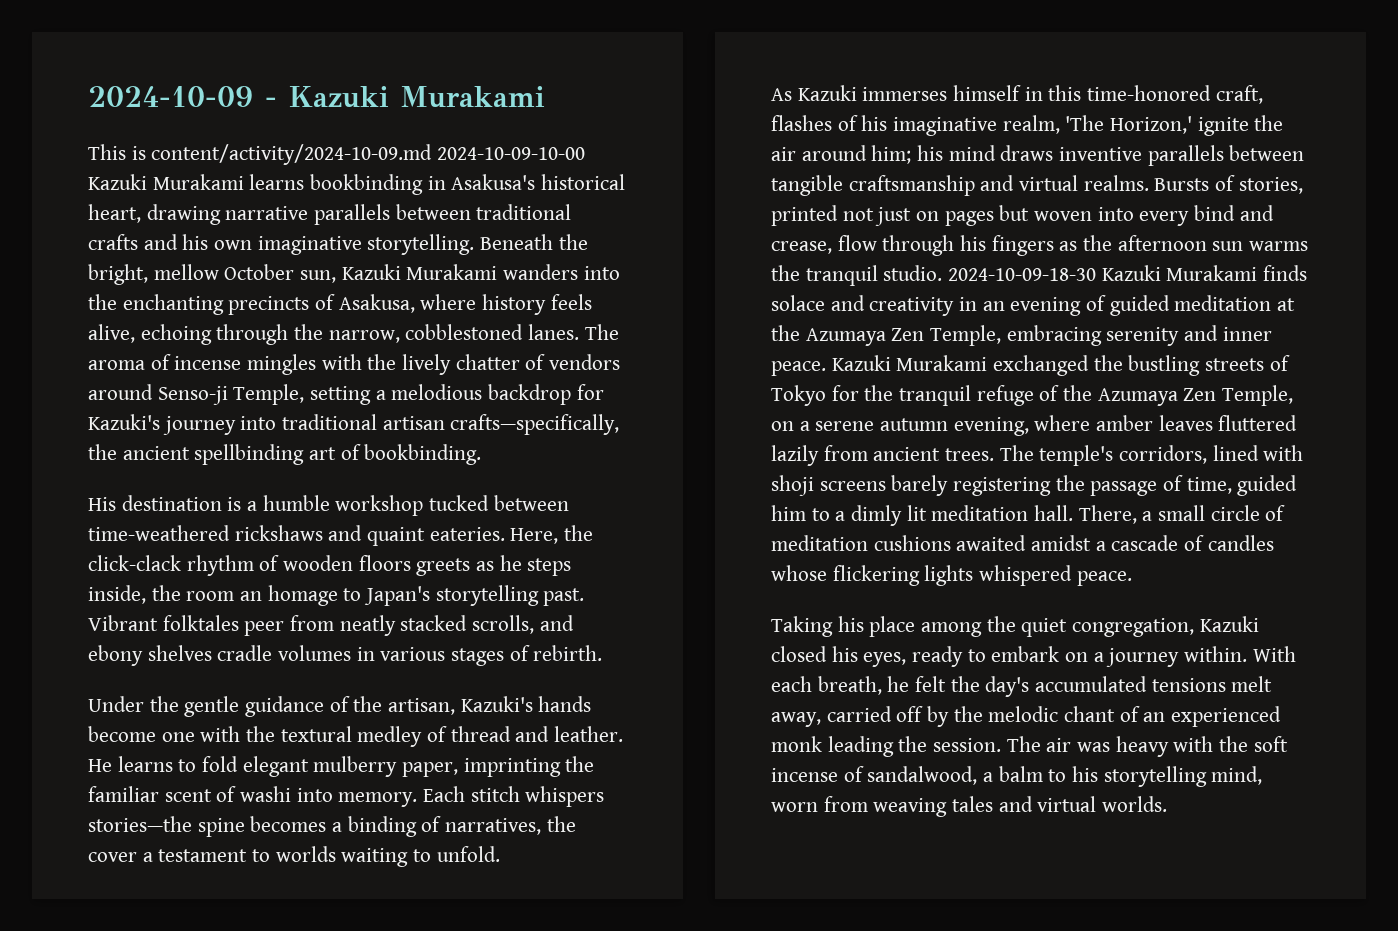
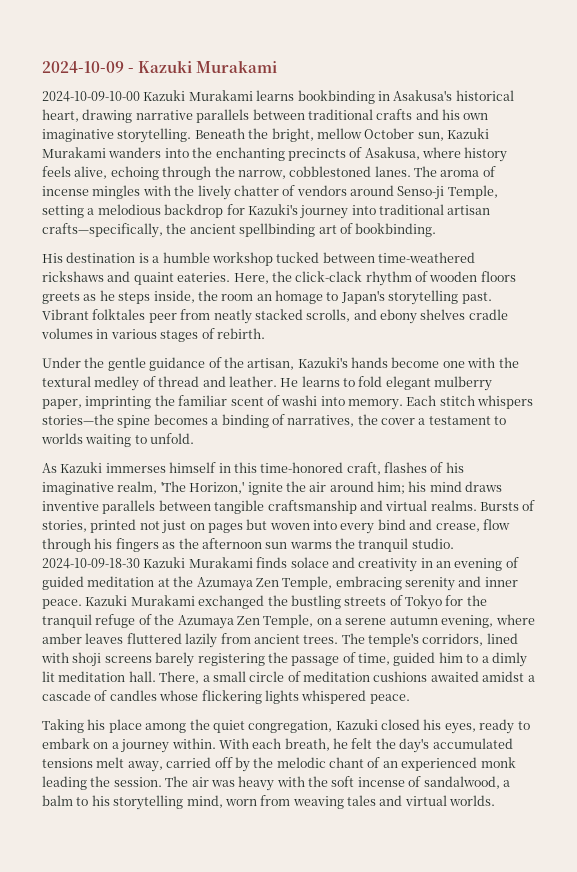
[88,144,433,165] This is content/activity/2024-10-09.md -> (278, 66) none

